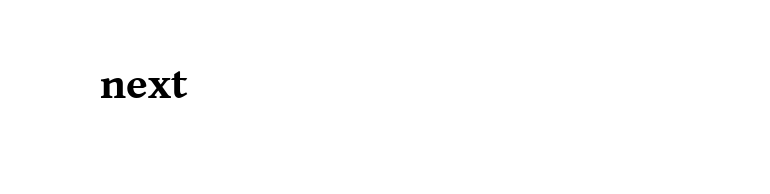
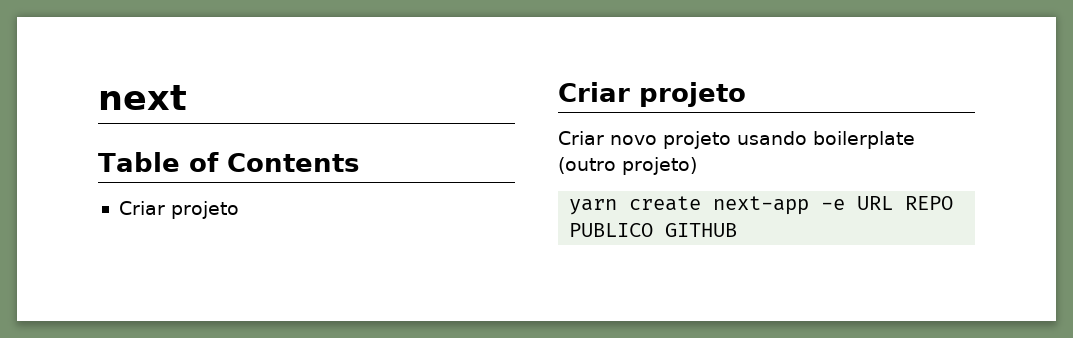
(188, 84) none -> [98,152,359,172] [118,201,239,219] [558,82,746,107] [558,131,915,149] [558,157,697,175] [569,196,954,215] [569,223,738,237] // Table of Contents // Criar projeto // Criar projeto // Criar novo projeto usando boilerplate (outro projeto) // yarn create next-app -e URL REPO PUBLICO GITHUB

